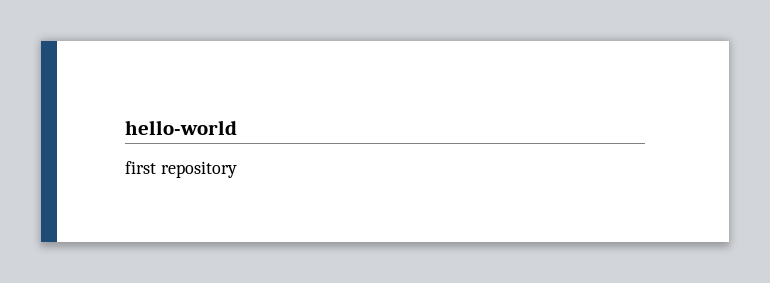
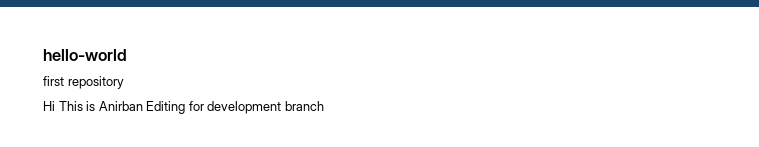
(237, 169) none -> [43,101,324,114] // Hi This is Anirban Editing for development branch

